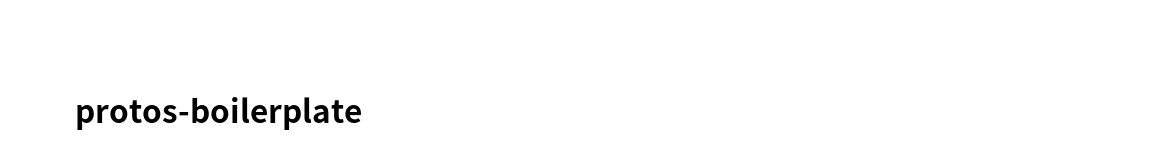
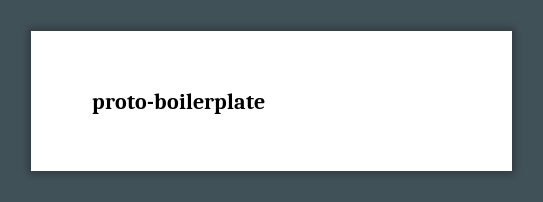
[75,97,362,130] protos-boilerplate -> [92,93,265,114] proto-boilerplate

